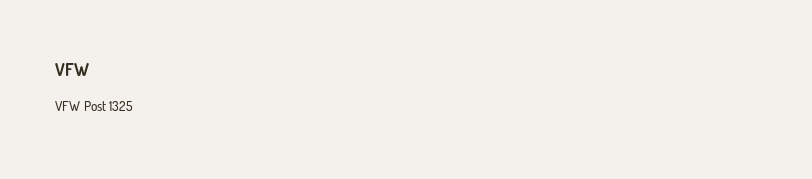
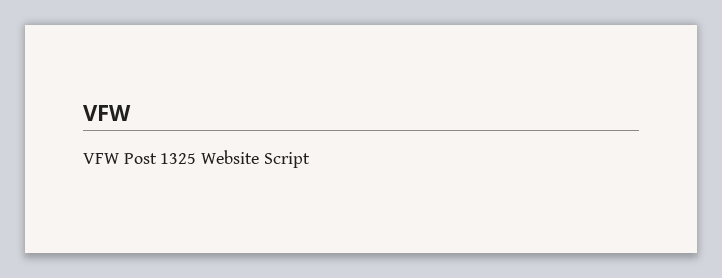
(134, 106) none -> [201,150,310,168] Website Script

